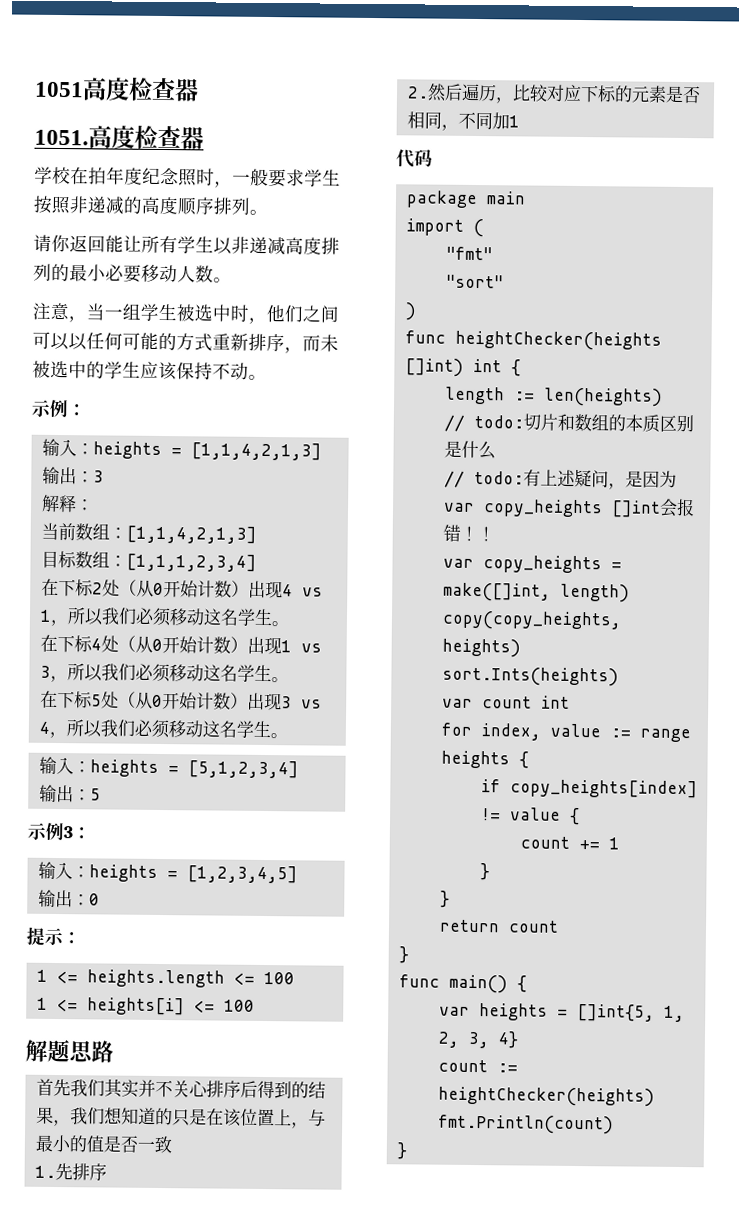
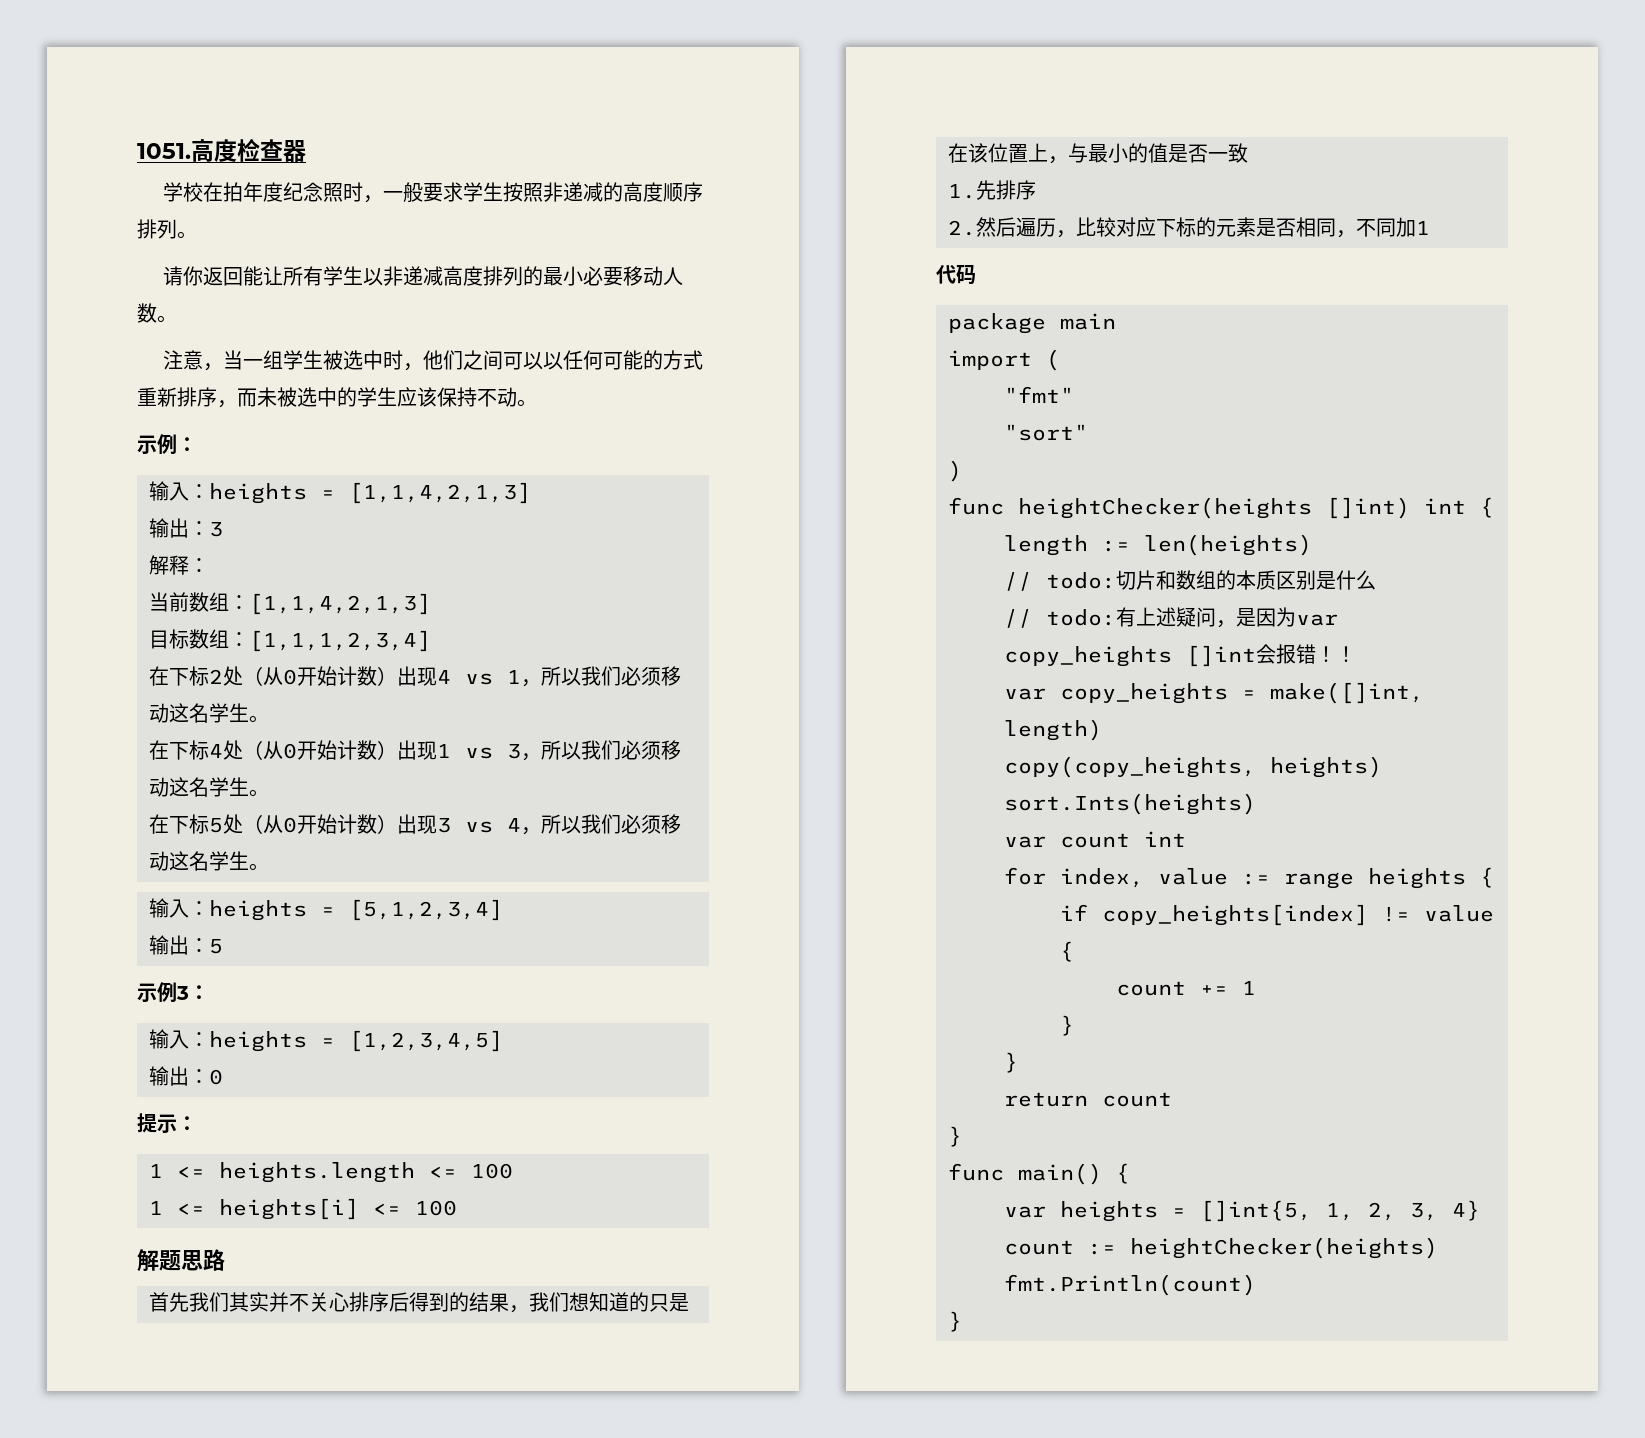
[34,77,199,102] 1051高度检查器 // -> (137, 151) none

